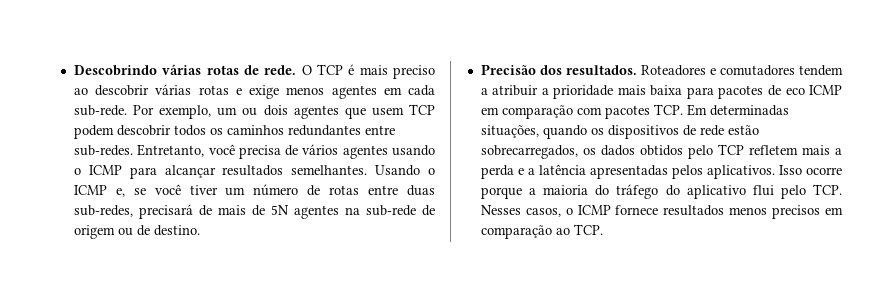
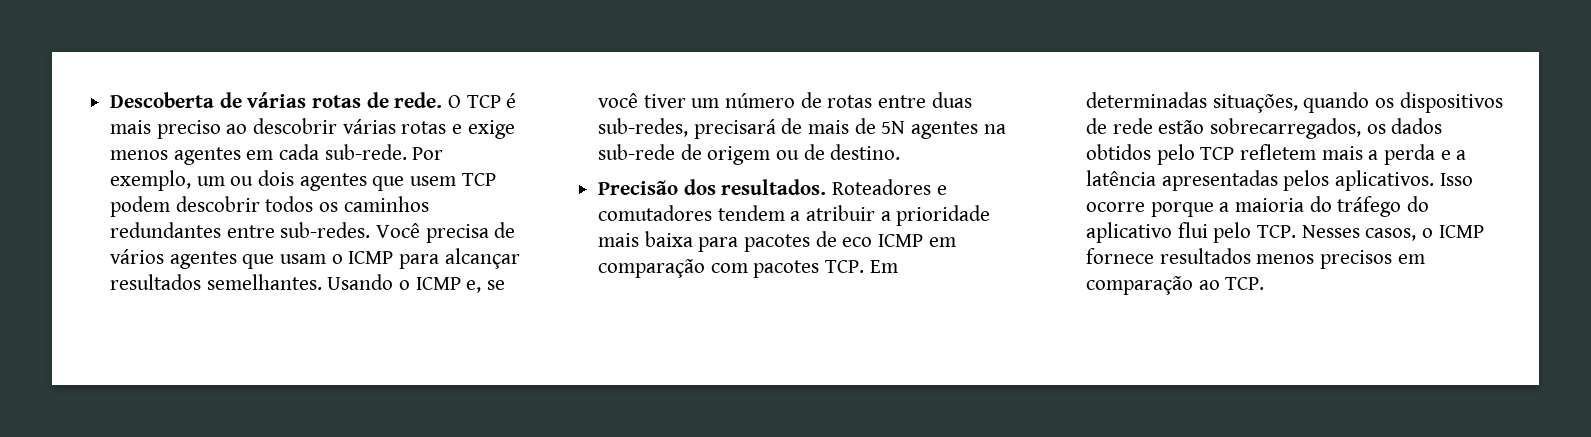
[73,65,157,76] Descobrindo -> [110,92,242,108] Descoberta de
[137,144,235,157] Entretanto, você -> [376,223,421,238] Você
[392,145,435,156] usando -> [242,254,327,269] que usam

